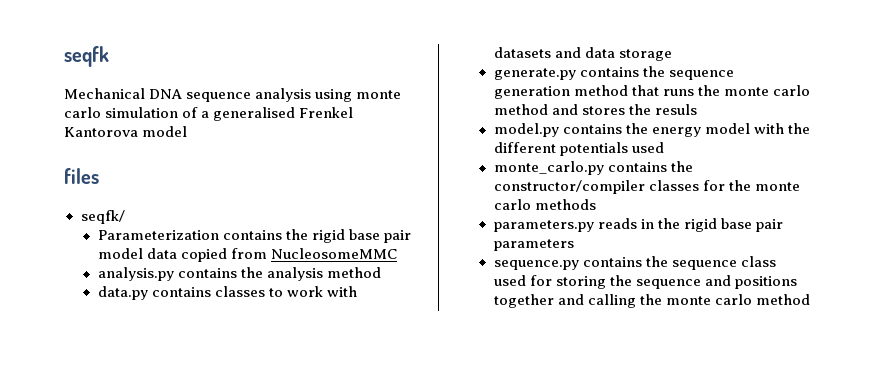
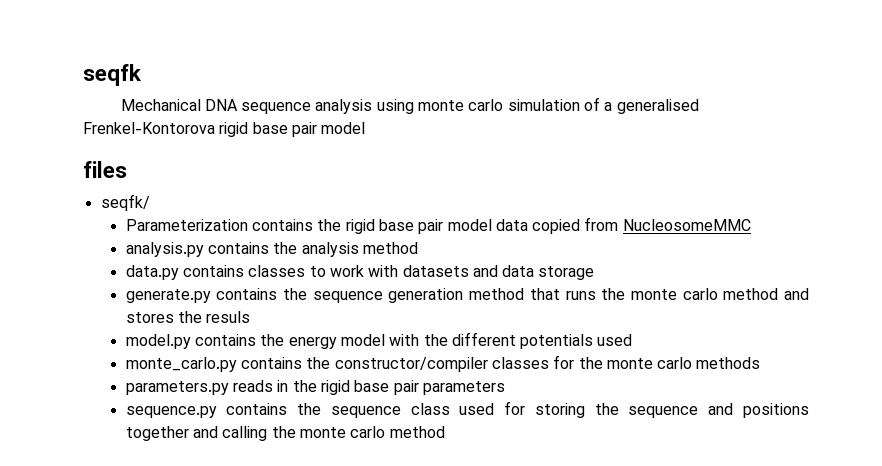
[299,107,354,118] [64,127,138,137] Frenkel Kantorova -> [83,122,317,137] Frenkel-Kontorova rigid base pair

